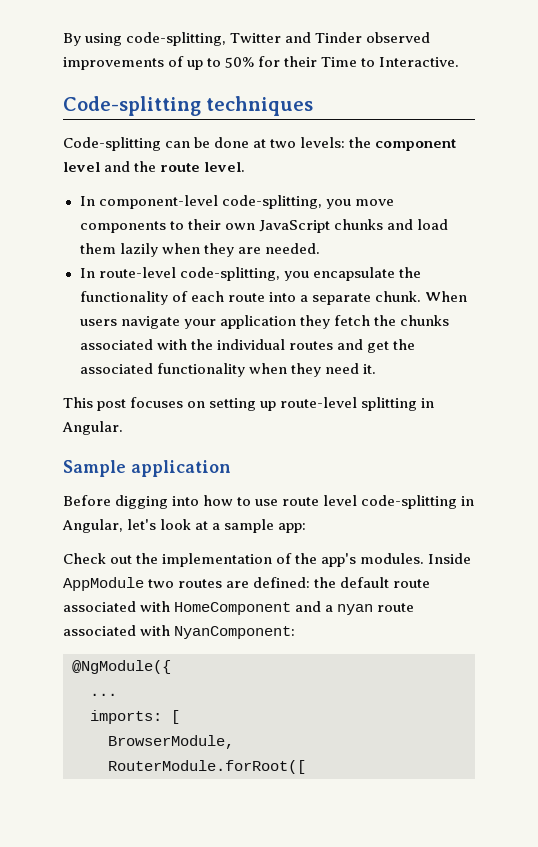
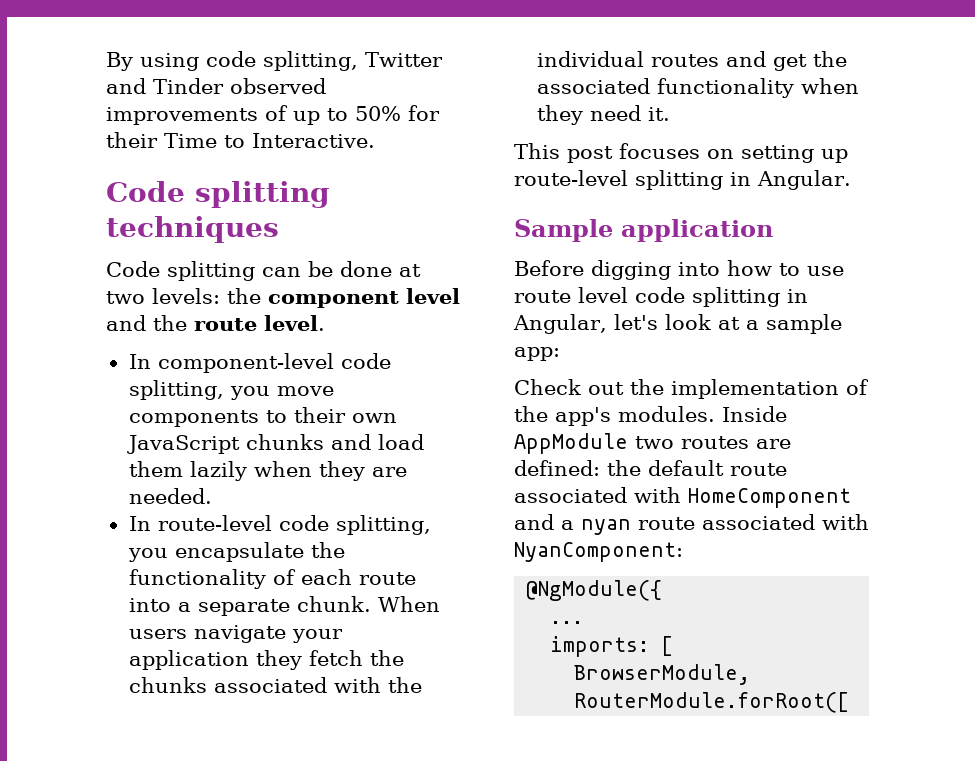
[126,32,227,46] code-splitting, -> [206,51,358,71] code splitting,
[63,96,201,116] Code-splitting -> [106,181,330,208] Code splitting
[63,137,161,151] Code-splitting -> [106,261,255,281] Code splitting
[221,195,322,209] code-splitting, -> [340,353,391,369] [128,380,224,400] code splitting,
[179,267,280,281] code-splitting, -> [278,515,431,535] code splitting,
[361,495,458,509] code-splitting -> [635,287,780,307] code splitting

